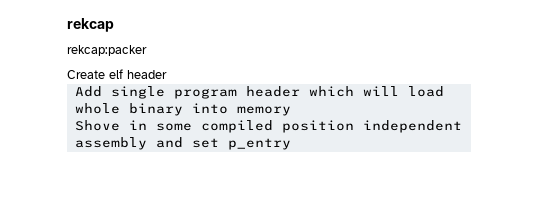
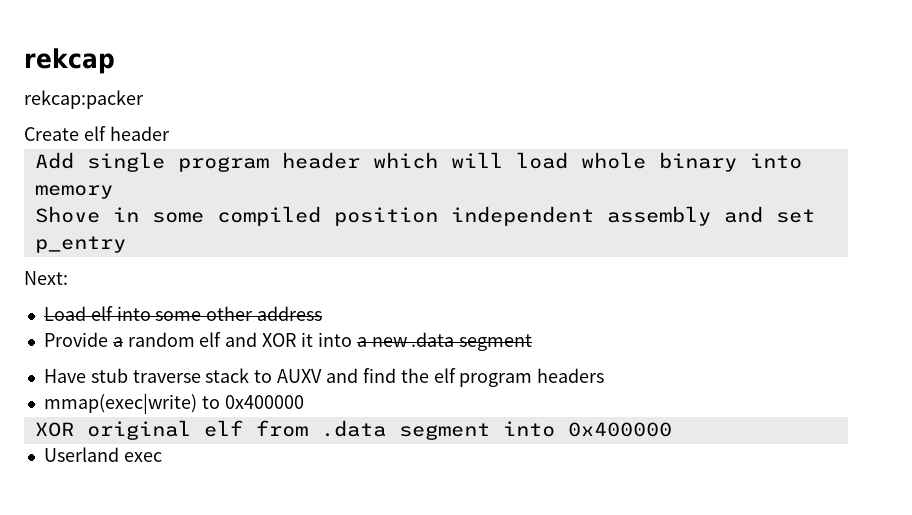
(291, 144) none -> [24,271,68,285] [43,306,323,321] [43,332,533,351] [43,368,605,387] [43,393,304,414] [34,420,672,440] [43,447,162,462] // Next: // Load elf into some other address // Provide a random elf and XOR it into a new .data segment // Have stub traverse stack to AUXV and find the elf program headers // mmap(exec|write) to 0x400000 // XOR original elf from .data segment into 0x400000 // Userland exec

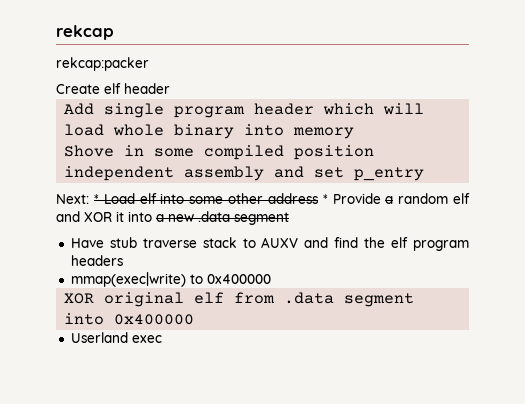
(68, 278) // -> [93,194,99,204] *
(323, 313) // -> [322,194,328,204] *

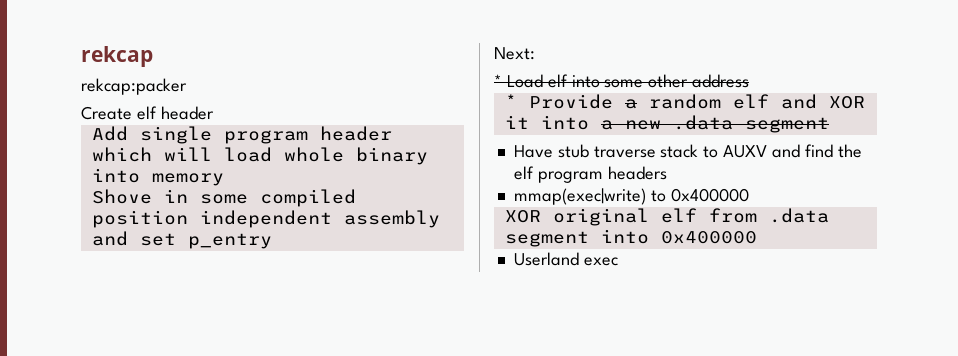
(89, 199) none -> (535, 53) //
(318, 198) none -> (750, 81) //

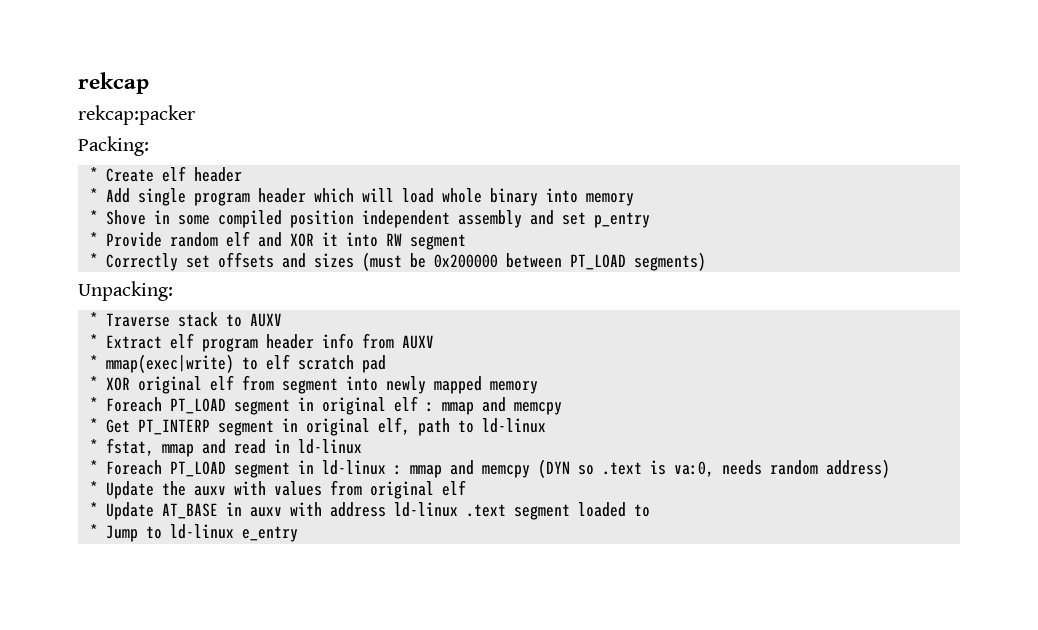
(187, 86) none -> [78,136,149,156] [89,167,98,181] Packing: // *
(214, 113) none -> [89,188,98,202] *
(224, 179) none -> [89,210,98,224] *
[494,47,535,60] [494,74,750,88] // Next: // * Load elf into some other address -> (650, 220) none
[624,99,637,109] a -> (162, 239) none
[600,115,829,133] [513,144,862,158] [513,166,667,183] [513,188,749,205] a new .data segment // Have stub traverse stack to AUXV and find the elf program headers // mmap(exec|write) to 0x400000 // -> [385,233,466,250] [89,252,706,271] [78,281,173,301] [89,312,282,327] [89,333,434,352] [89,354,386,373] [89,376,98,390] RW segment // * Correctly set offsets and sizes (must be 0x200000 between PT_LOAD segments) // Unpacking: // * Traverse stack to AUXV // * Extract elf program header info from AUXV // * mmap(exec|write) to elf scratch pad // *
[768,208,829,223] .data -> (274, 383) none
[660,231,757,244] [513,252,618,266] 0x400000 // Userland exec -> [385,376,538,394] [89,396,562,415] [89,417,546,436] [89,438,362,457] [89,459,890,478] [89,480,466,499] [89,502,650,520] [89,524,298,542] newly mapped memory // * Foreach PT_LOAD segment in original elf : mmap and memcpy // * Get PT_INTERP segment in original elf, path to ld-linux // * fstat, mmap and read in ld-linux // * Foreach PT_LOAD segment in ld-linux : mmap and memcpy (DYN so .text is va:0, needs random address) // * Update the auxv with values from original elf // * Update AT_BASE in auxv with address ld-linux .text segment loaded to // * Jump to ld-linux e_entry

